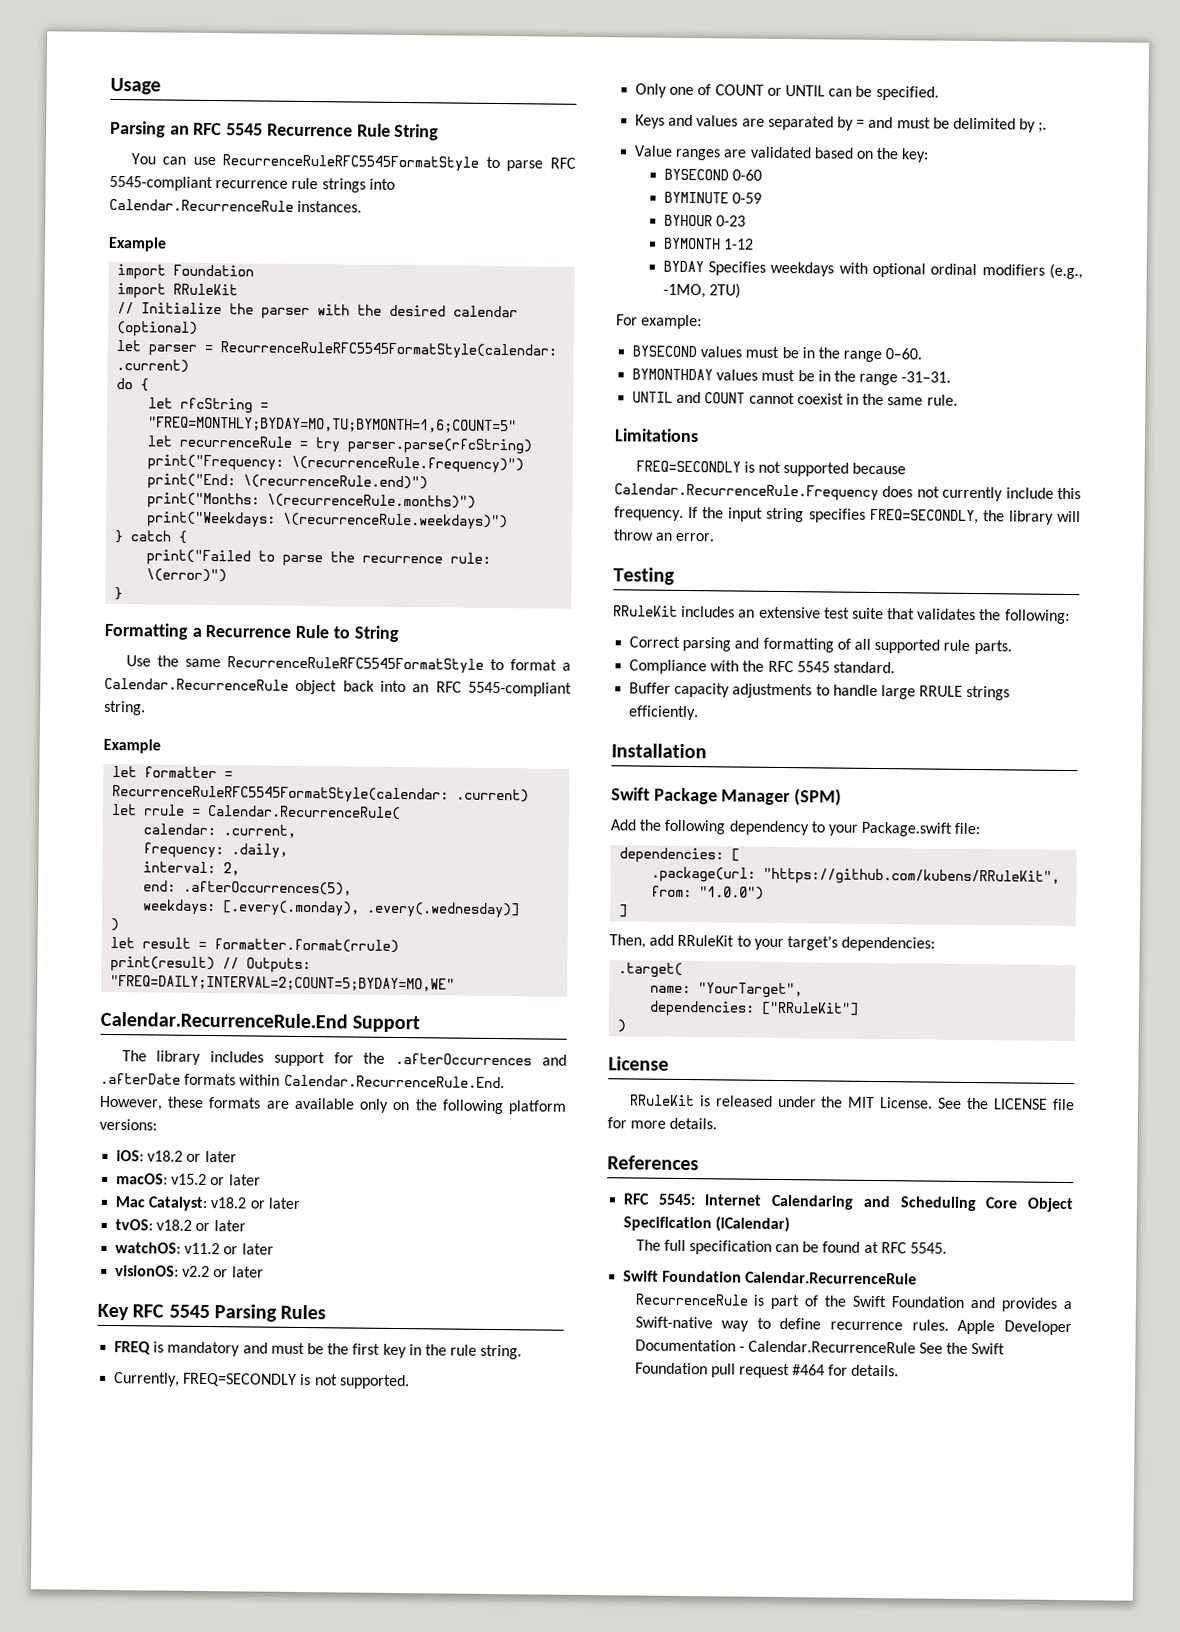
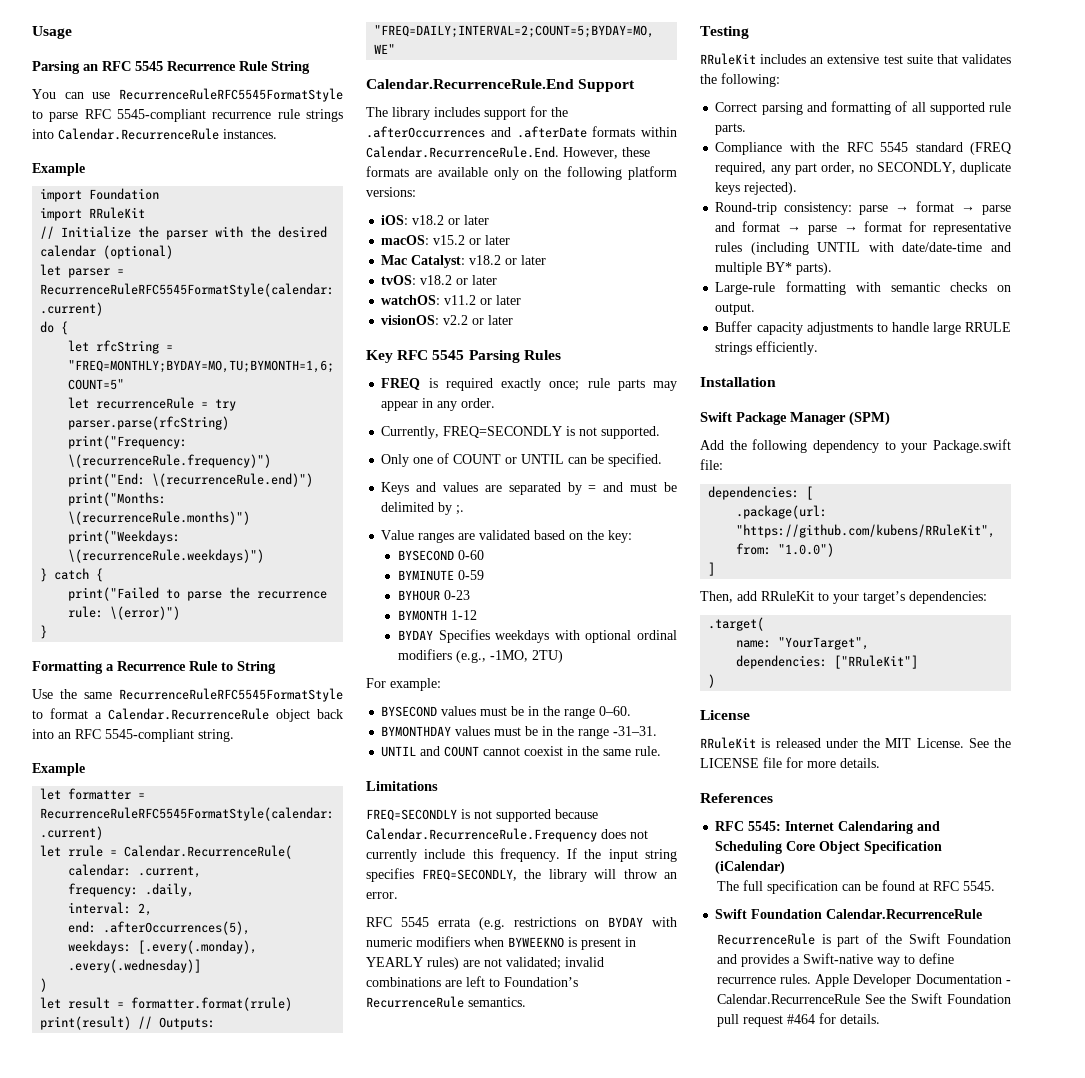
[167,1341,523,1360] mandatory and must be the first key in the rule string. -> [445,378,677,391] [381,398,496,411] required exactly once; rule parts may appear in any order.
(715, 537) none -> [366,917,677,930] [366,936,636,950] [366,957,604,970] [366,976,578,987] [366,996,526,1008] // RFC 5545 errata (e.g. restrictions on BYDAY with numeric modifiers when BYWEEKNO is present in YEARLY rules) are not validated; invalid combinations are left to Foundation’s RecurrenceRule semantics.
[832,661,895,674] standard. -> [915,142,1011,155] [715,162,1011,175] [715,182,798,195] [715,201,1011,215] [715,221,1011,235] [715,242,1011,255] [715,262,833,275] [715,281,1011,295] [715,303,756,315] standard (FREQ required, any part order, no SECONDLY, duplicate keys rejected). // Round-trip consistency: parse → format → parse and format → parse → format for representative rules (including UNTIL with date/date-time and multiple BY* parts). // Large-rule formatting with semantic checks on output.

